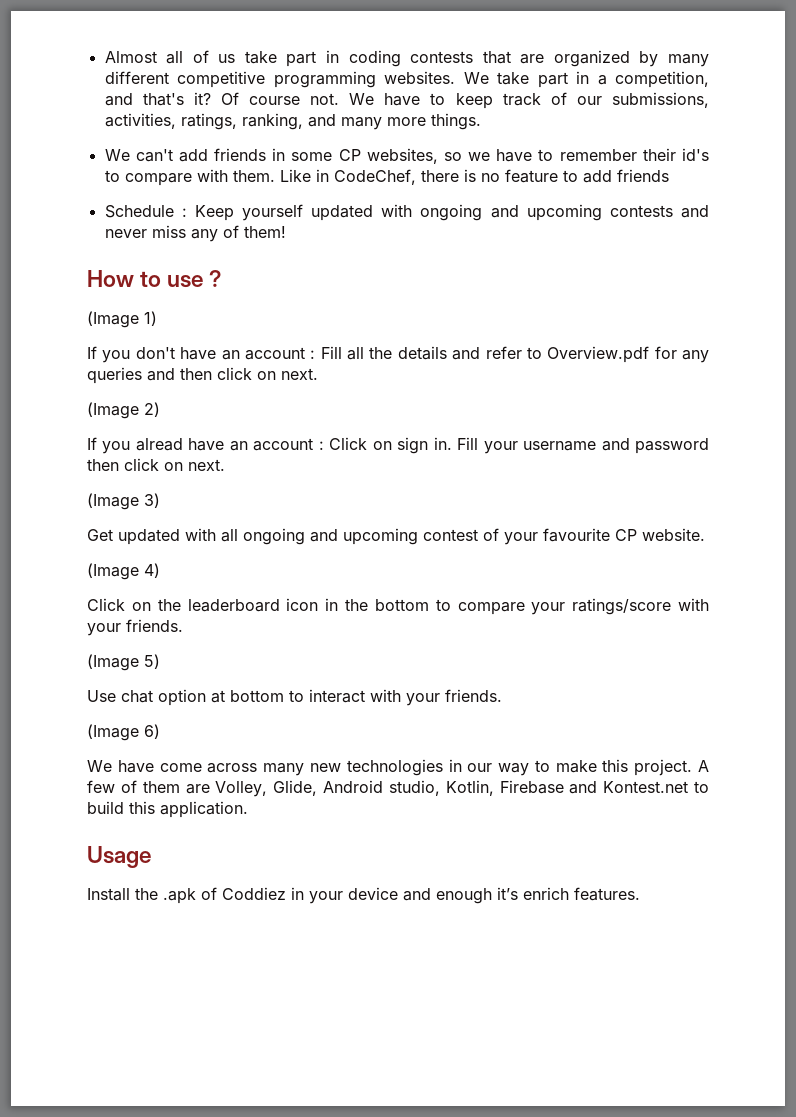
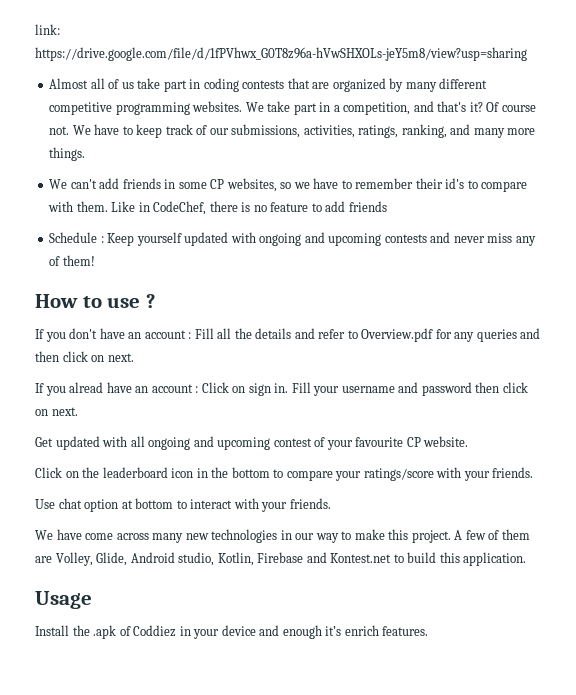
(104, 57) none -> [35,24,60,35] [35,47,527,61] link: https://drive.google.com/file/d/1fPVhwx_G0T8z96a-hVwSHXOLs-jeY5m8/view?usp=sharing //
[87,311,157,328] // (Image 1) -> (155, 301) none
[87,402,160,419] // (Image 2) -> (134, 357) none
[87,493,160,510] // (Image 3) -> (78, 411) none
[87,563,160,580] // (Image 4) -> (469, 441) none
[87,654,160,671] // (Image 5) -> (534, 472) none
[87,724,160,741] // (Image 6) -> (331, 503) none

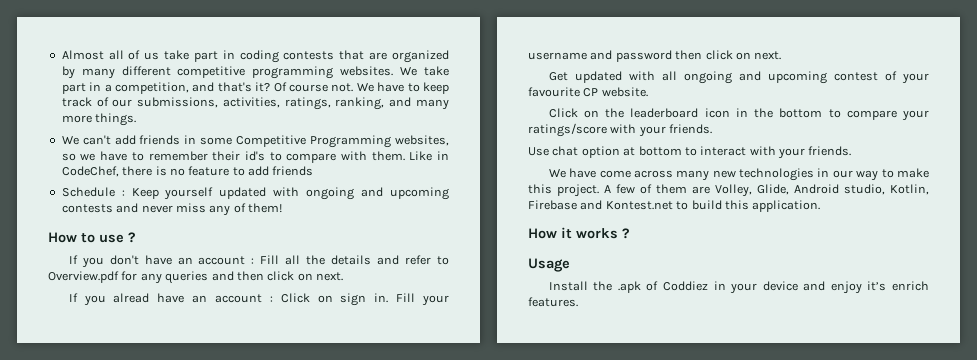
[35,24,60,35] [35,47,527,61] link: https://drive.google.com/file/d/1fPVhwx_G0T8z96a-hVwSHXOLs-jeY5m8/view?usp=sharing // -> (61, 55) none
[210,179,225,189] CP -> [236,135,392,148] Competitive Programming
(527, 559) none -> [528,227,630,239] // How it works ?
[282,625,322,639] enough -> [830,281,862,294] enjoy

